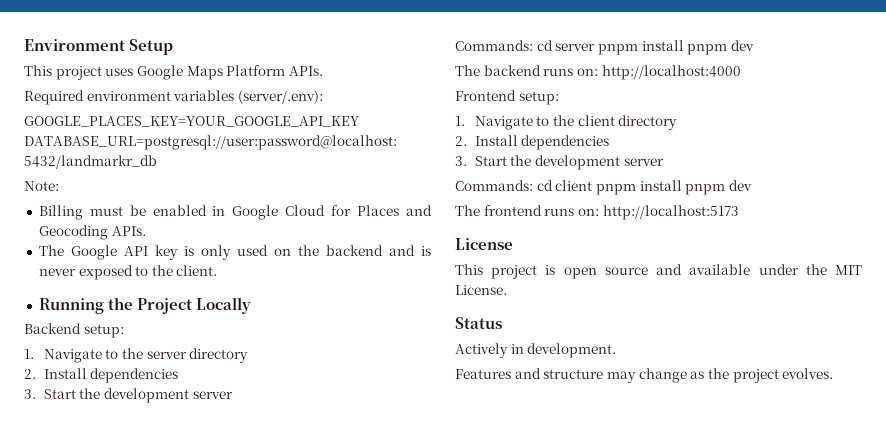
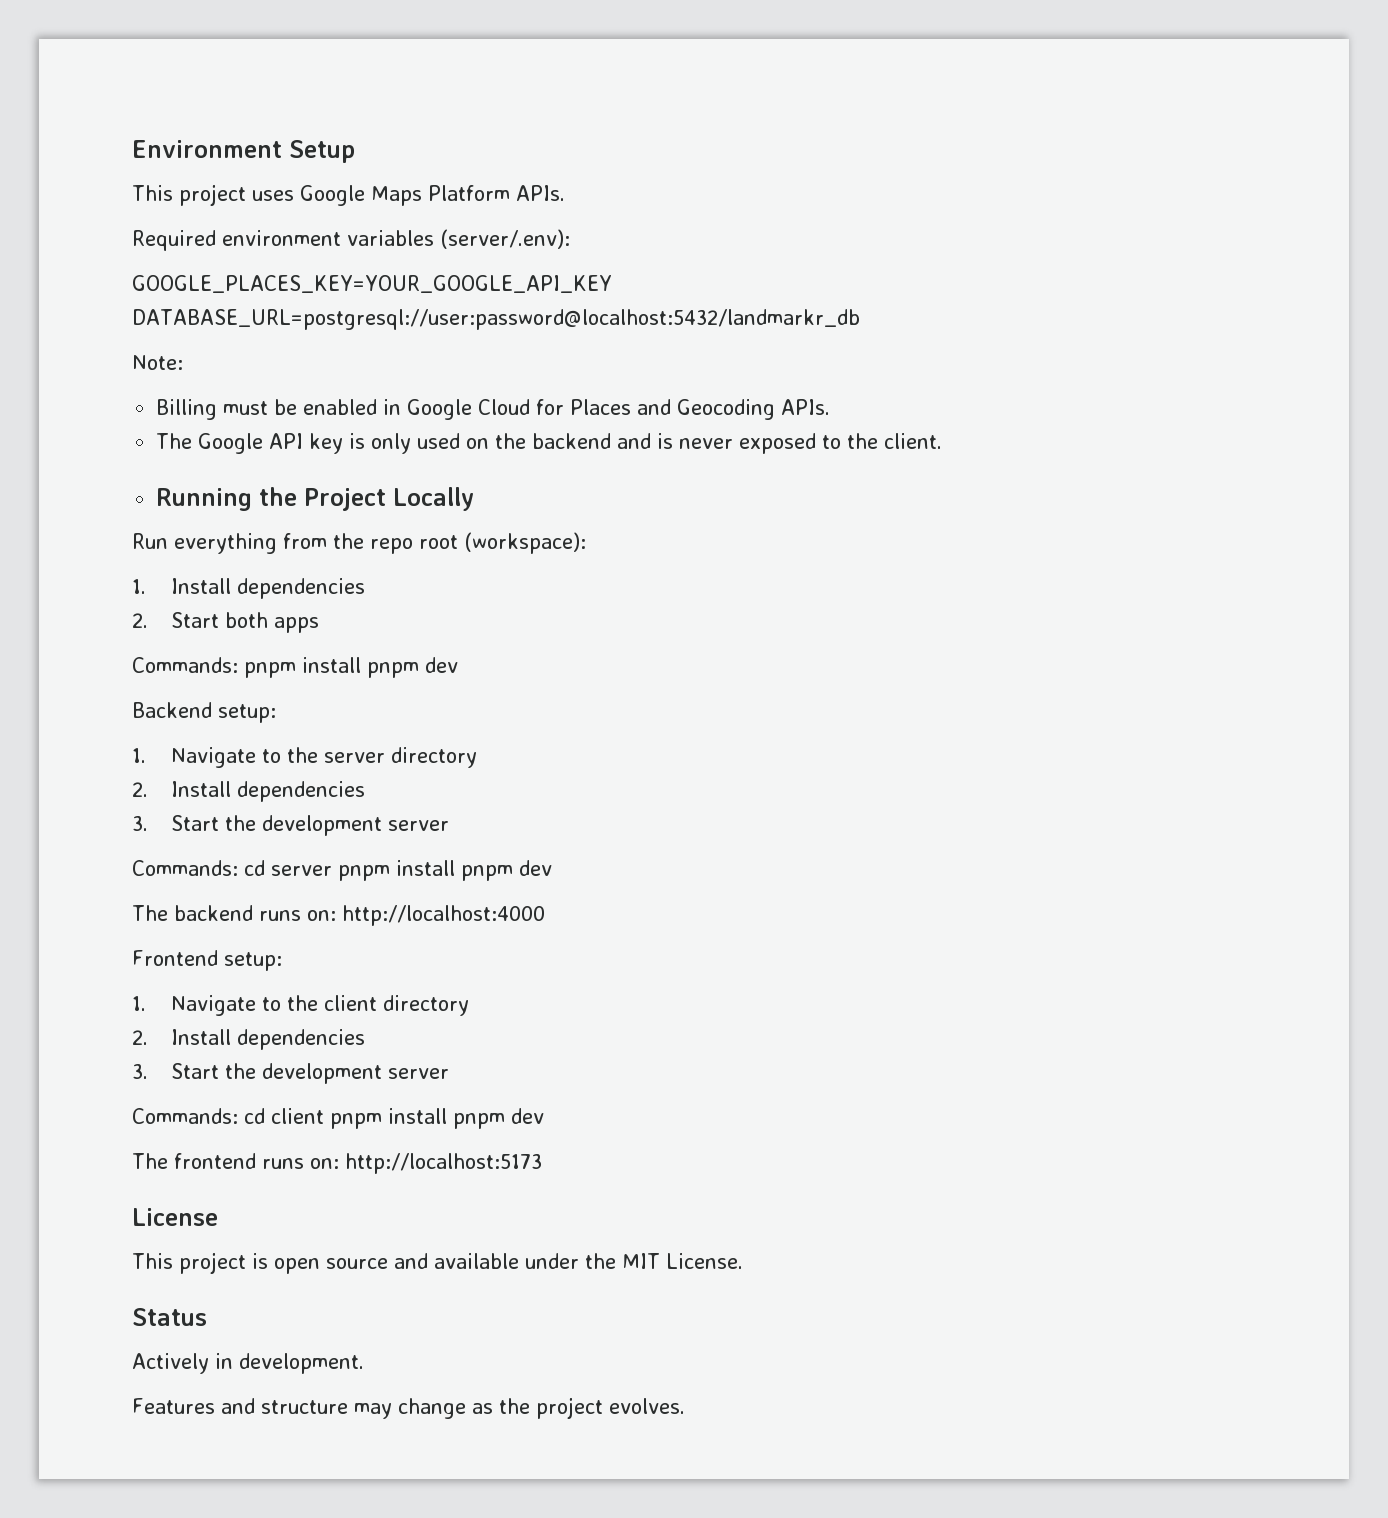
(251, 305) none -> [132,532,586,554] [132,578,365,599] [132,612,319,633] [132,657,458,678] // Run everything from the repo root (workspace): // 1. Install dependencies // 2. Start both apps // Commands: pnpm install pnpm dev

